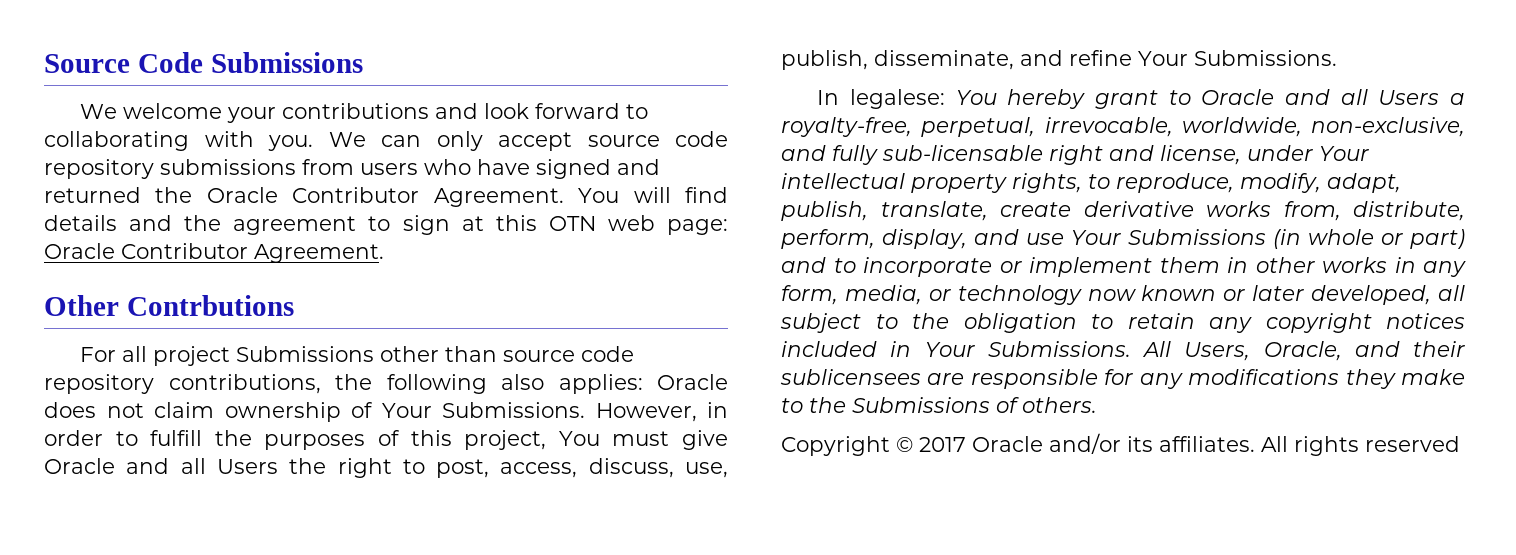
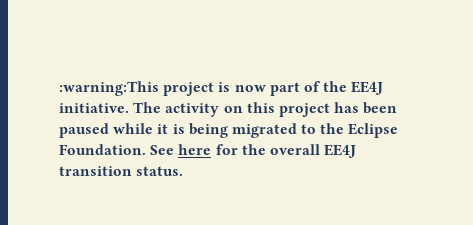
[44,52,363,73] [80,103,649,123] [44,131,728,151] [44,159,660,179] [44,187,729,207] [44,215,729,235] [44,243,384,263] [44,295,294,316] [80,346,635,366] [44,374,728,394] [44,402,728,422] [44,430,729,450] [44,458,728,478] [781,50,1337,70] [817,89,1465,109] [781,117,1465,137] [781,145,1369,165] [781,173,1401,193] [781,201,1465,221] [781,229,1465,249] [781,257,1466,277] [781,285,1465,305] [780,313,1465,333] [781,341,1465,361] [780,369,1465,389] [781,397,1097,413] [781,433,1460,456] Source Code Submissions // We welcome your contributions and look forward to collaborating with you. We can only accept source code repository submissions from users who have signed and returned the Oracle Contributor Agreement. You will find details and the agreement to sign at this OTN web page: Oracle Contributor Agreement. // Other Contrbutions // For all project Submissions other than source code repository contributions, the following also applies: Oracle does not claim ownership of Your Submissions. However, in order to fulfill the purposes of this project, You must give Oracle and all Users the right to post, access, discuss, use, publish, disseminate, and refine Your Submissions. // In legalese: You hereby grant to Oracle and all Users a royalty-free, perpetual, irrevocable, worldwide, non-exclusive, and fully sub-licensable right and license, under Your intellectual property rights, to reproduce, modify, adapt, publish, translate, create derivative works from, distribute, perform, display, and use Your Submissions (in whole or part) and to incorporate or implement them in other works in any form, media, or technology now known or later developed, all subject to the obligation to retain any copyright notices included in Your Submissions. All Users, Oracle, and their sublicensees are responsible for any modifications they make to the Submissions of others. // Copyright © 2017 Oracle and/or its affiliates. All rights reserved -> [59,81,384,96] [59,102,398,117] [59,123,399,138] [59,144,357,158] [59,166,184,176] :warning:This project is now part of the EE4J initiative. The activity on this project has been paused while it is being migrated to the Eclipse Foundation. See here for the overall EE4J transition status.

